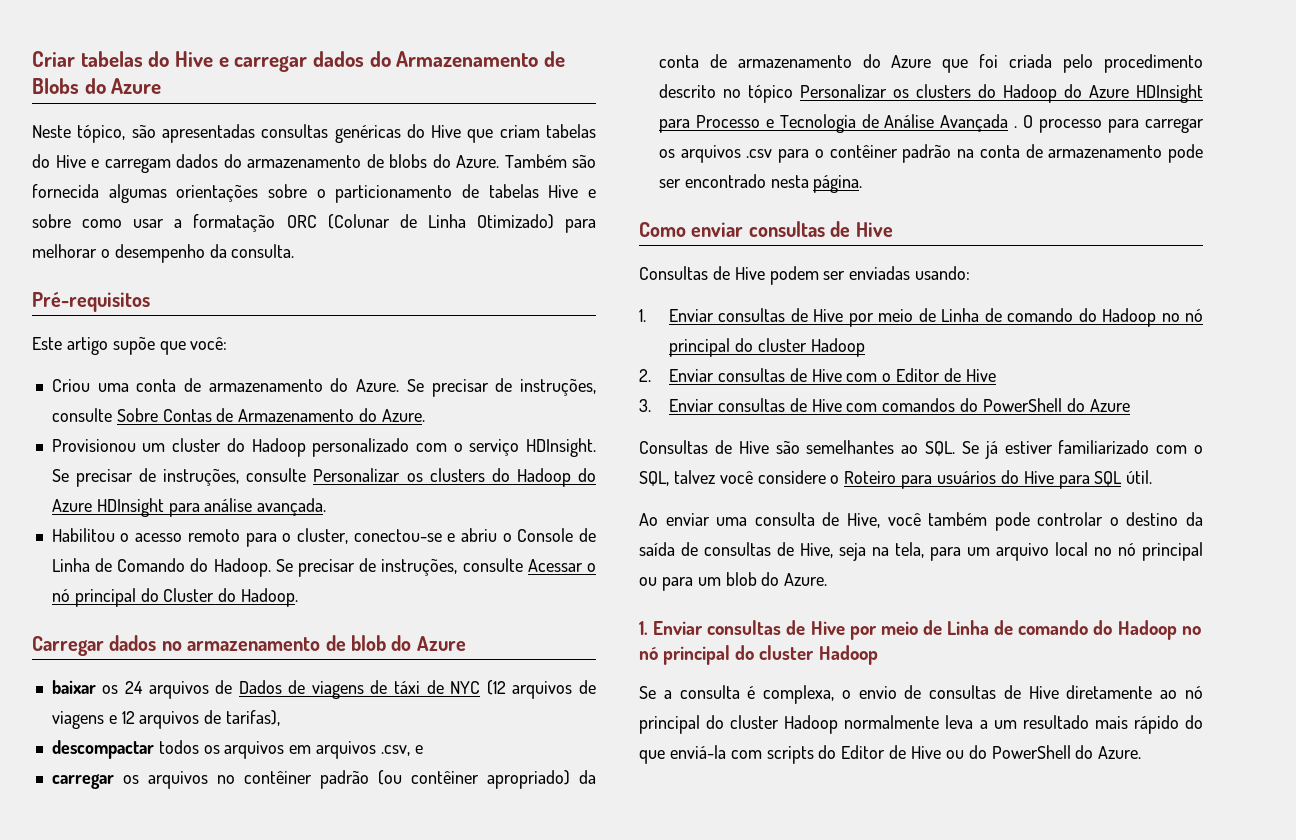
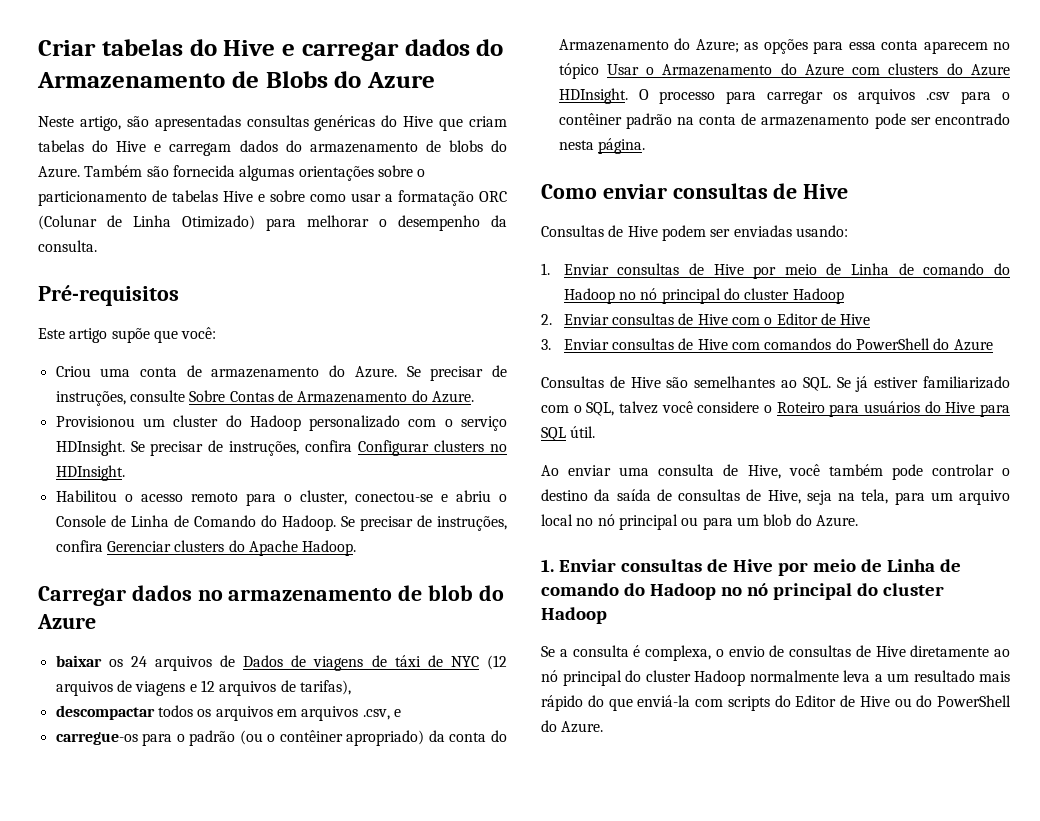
[77,125,126,143] tópico, -> [79,116,121,131] artigo,
[246,468,596,487] [51,498,327,517] consulte Personalizar os clusters do Hadoop do Azure HDInsight para análise avançada. -> [305,440,508,456] [55,465,125,481] confira Configurar clusters no HDInsight.
[462,558,596,572] [51,588,237,607] consulte Acessar o nó principal do Cluster do -> [55,540,298,556] confira Gerenciar clusters do Apache
[51,771,312,789] carregar os arquivos no contêiner -> [55,732,185,746] carregue-os para o
(402, 777) none -> [267,734,276,742] o
[709,54,1203,73] [658,84,1203,103] [658,114,1018,133] de armazenamento do Azure que foi criada pelo procedimento descrito no tópico Personalizar os clusters do Hadoop do Azure HDInsight para Processo e Tecnologia de Análise Avançada . -> [491,730,507,742] [558,38,1010,54] [558,63,1010,79] [558,88,628,104] do Armazenamento do Azure; as opções para essa conta aparecem no tópico Usar o Armazenamento do Azure com clusters do Azure HDInsight.

